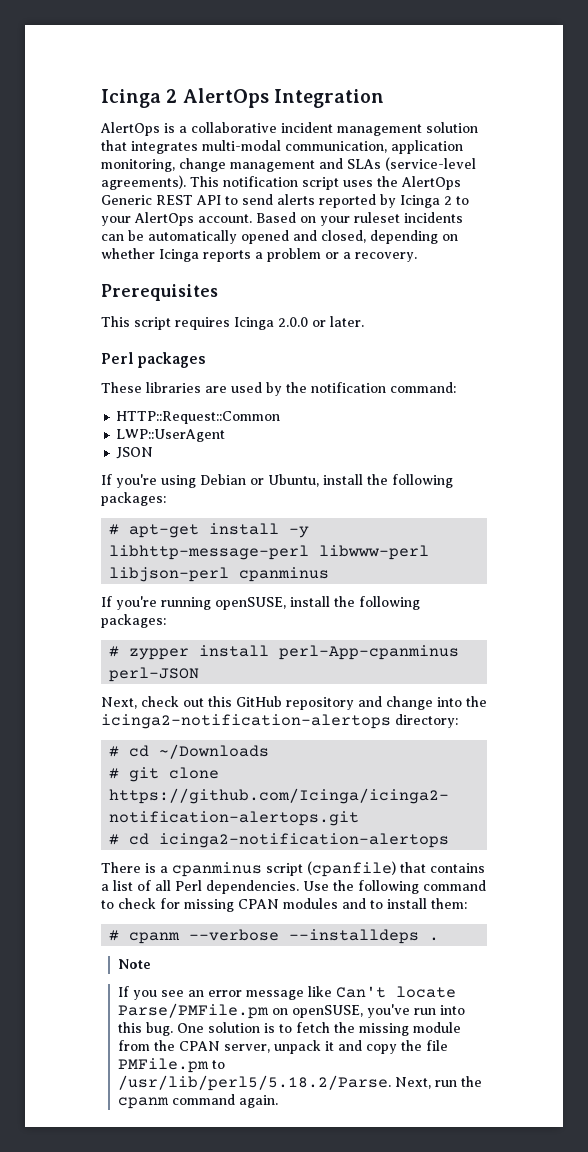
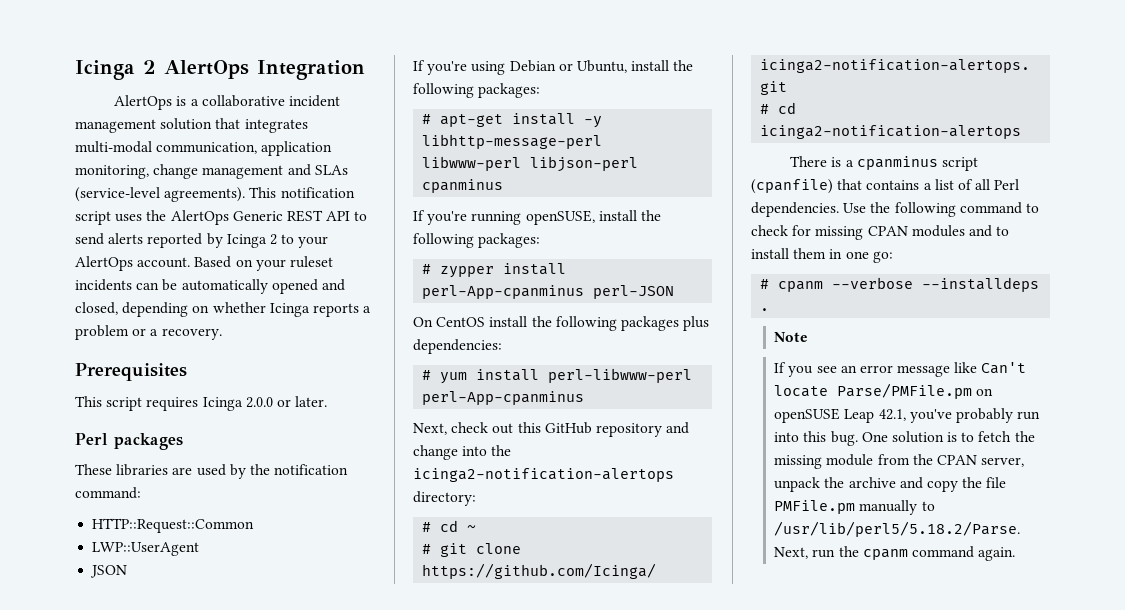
(200, 674) none -> [413,316,710,331] [413,339,502,354] [422,368,693,384] [422,391,585,405] // On CentOS install the following packages plus dependencies: // # yum install perl-libwww-perl perl-App-cpanminus
[159,744,270,759] ~/Downloads -> [467,525,477,532] ~
[431,898,467,909] them: -> [793,248,893,263] them in one go:
[291,1004,410,1018] openSUSE, you've -> [774,408,1013,423] openSUSE Leap 42.1, you've probably
[324,1041,334,1051] it -> [824,477,896,488] the archive
(209, 1065) none -> [859,500,918,515] manually

